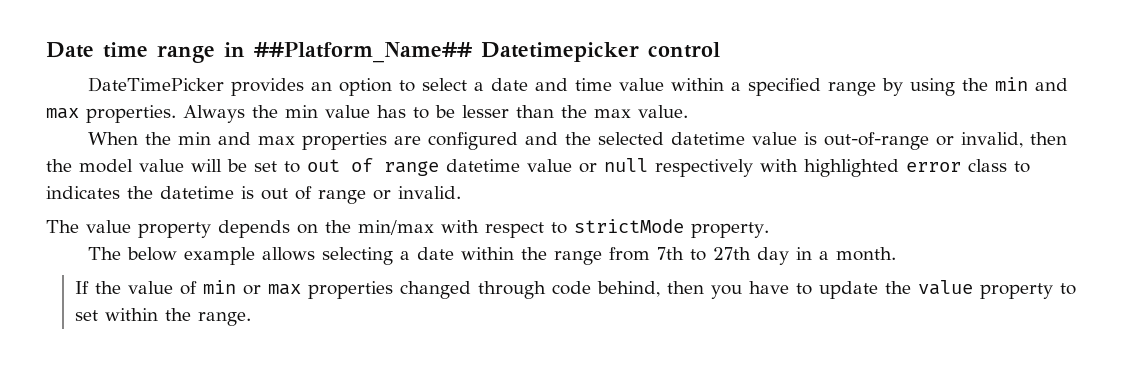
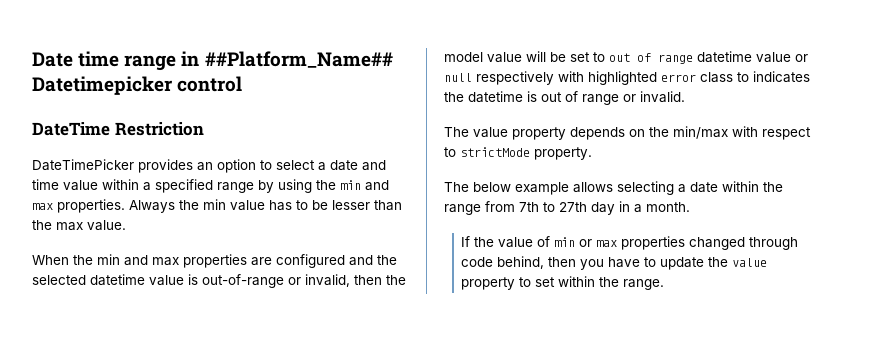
(720, 50) none -> [32,122,204,136] // DateTime Restriction

